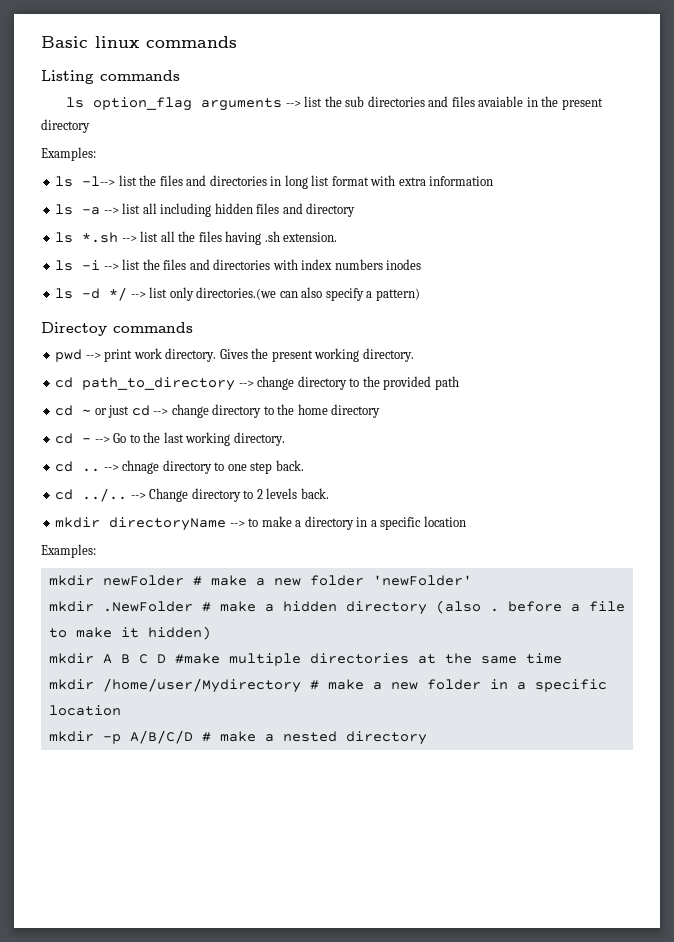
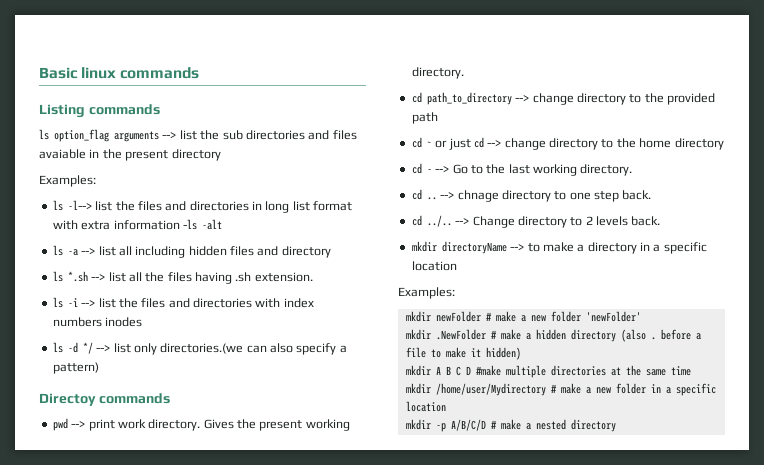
(494, 181) none -> [182,219,222,230] -ls -alt

